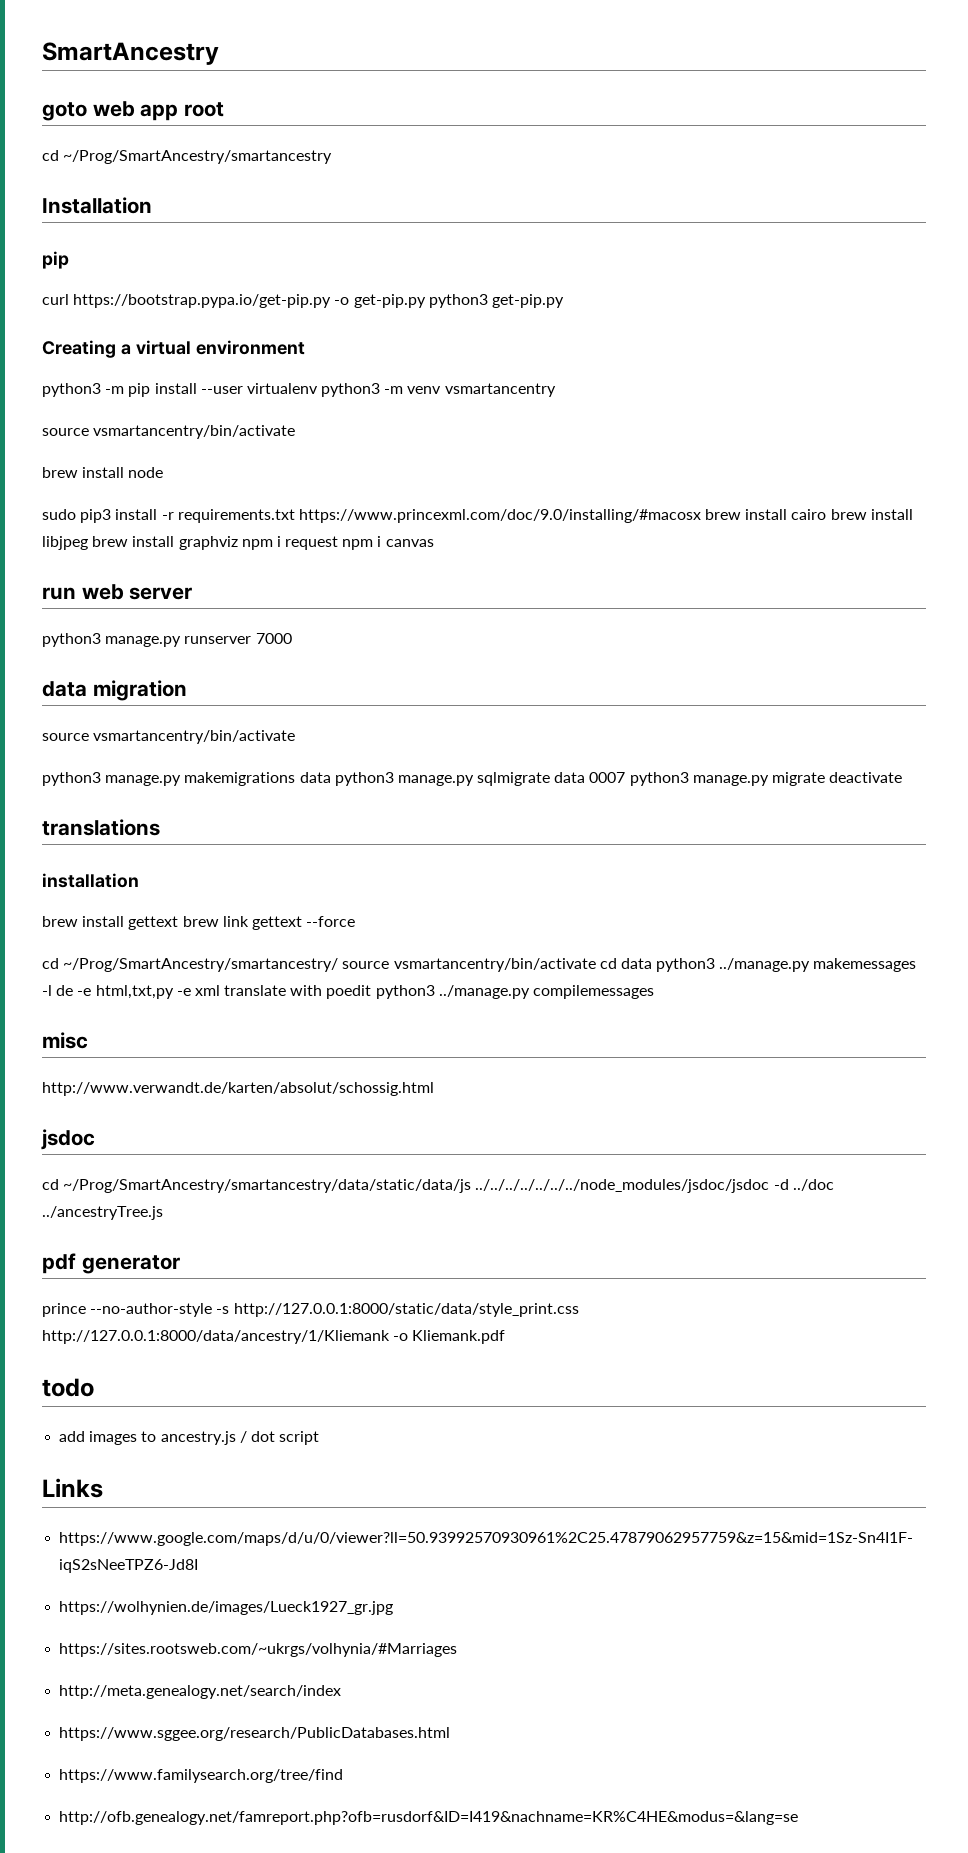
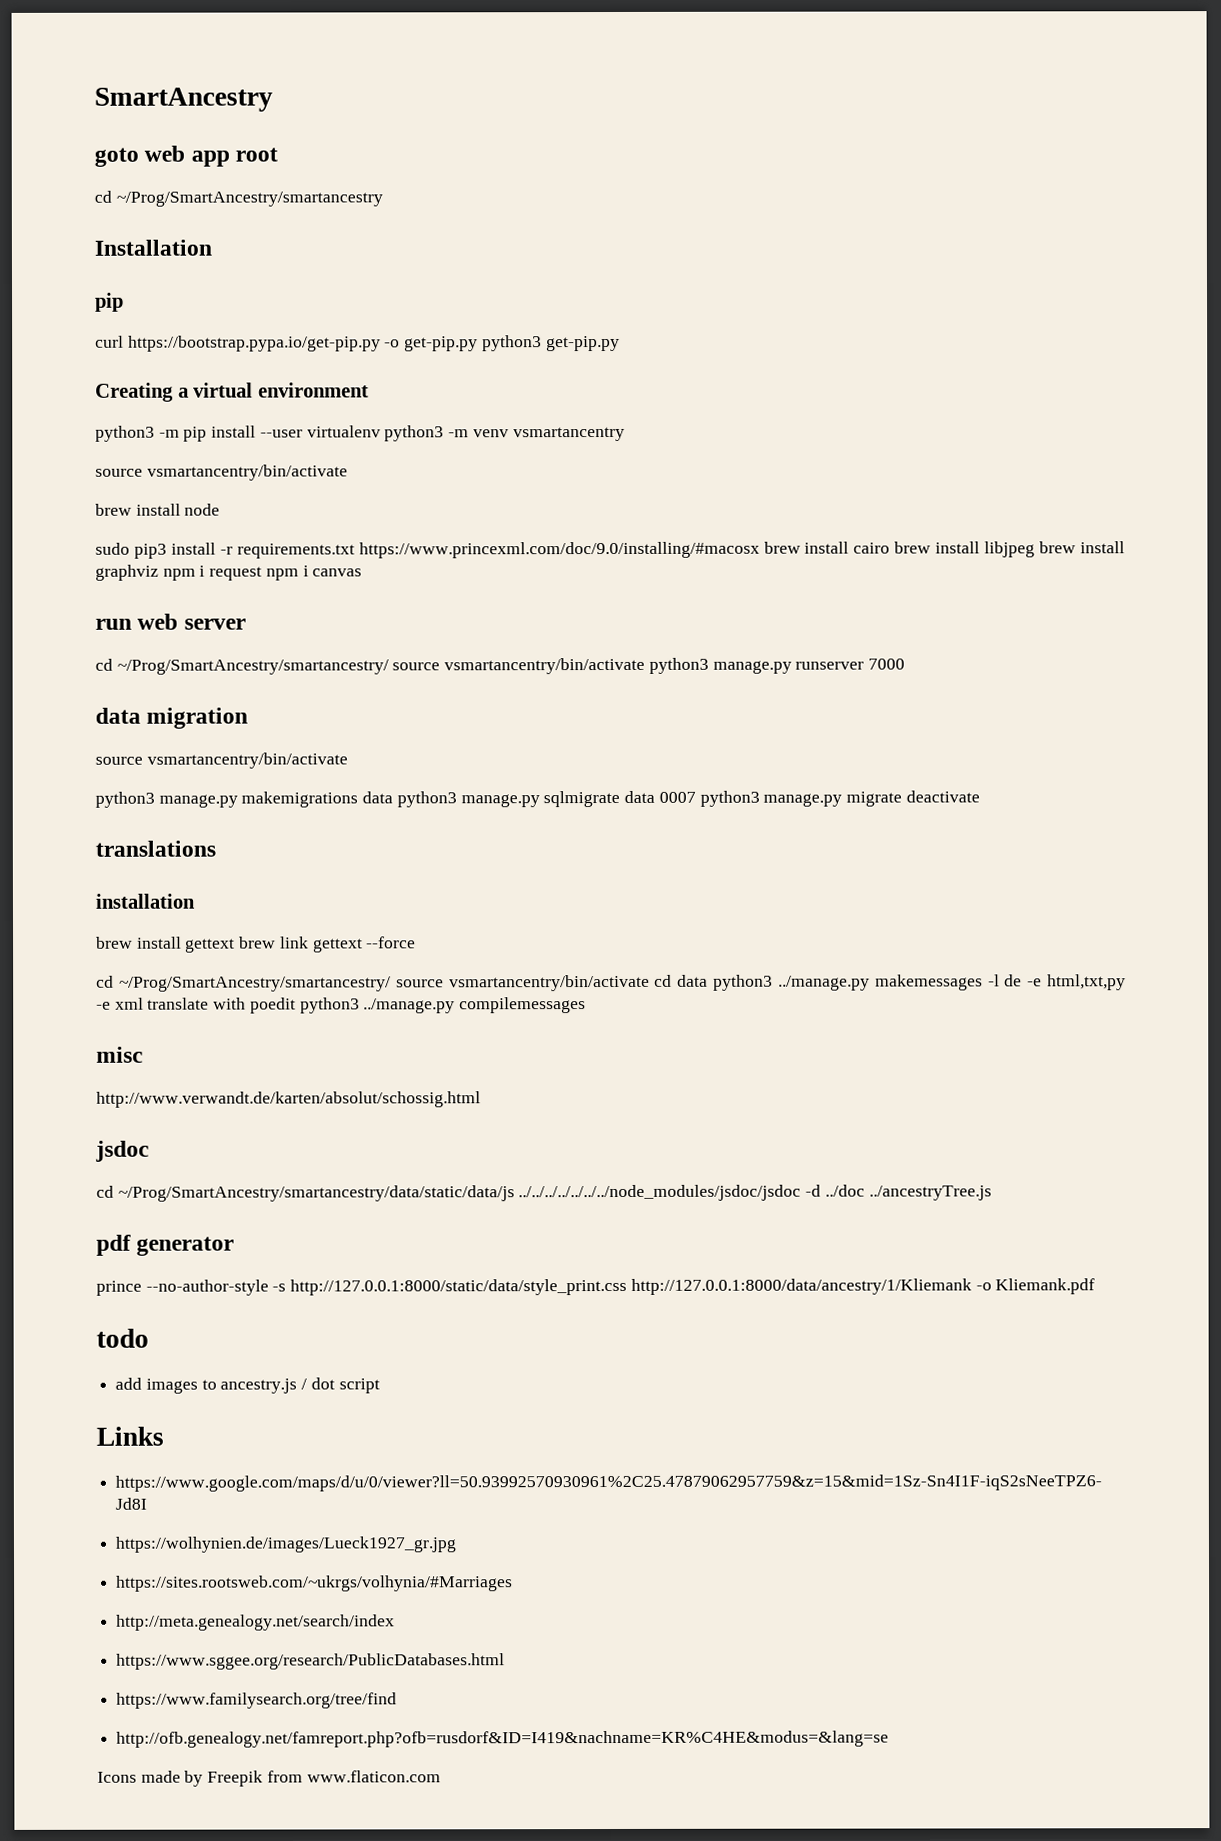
(193, 593) none -> [95,657,646,675] cd ~/Prog/SmartAncestry/smartancestry/ source vsmartancentry/bin/activate
(799, 1818) none -> [97,1770,441,1787] // Icons made by Freepik from www.flaticon.com

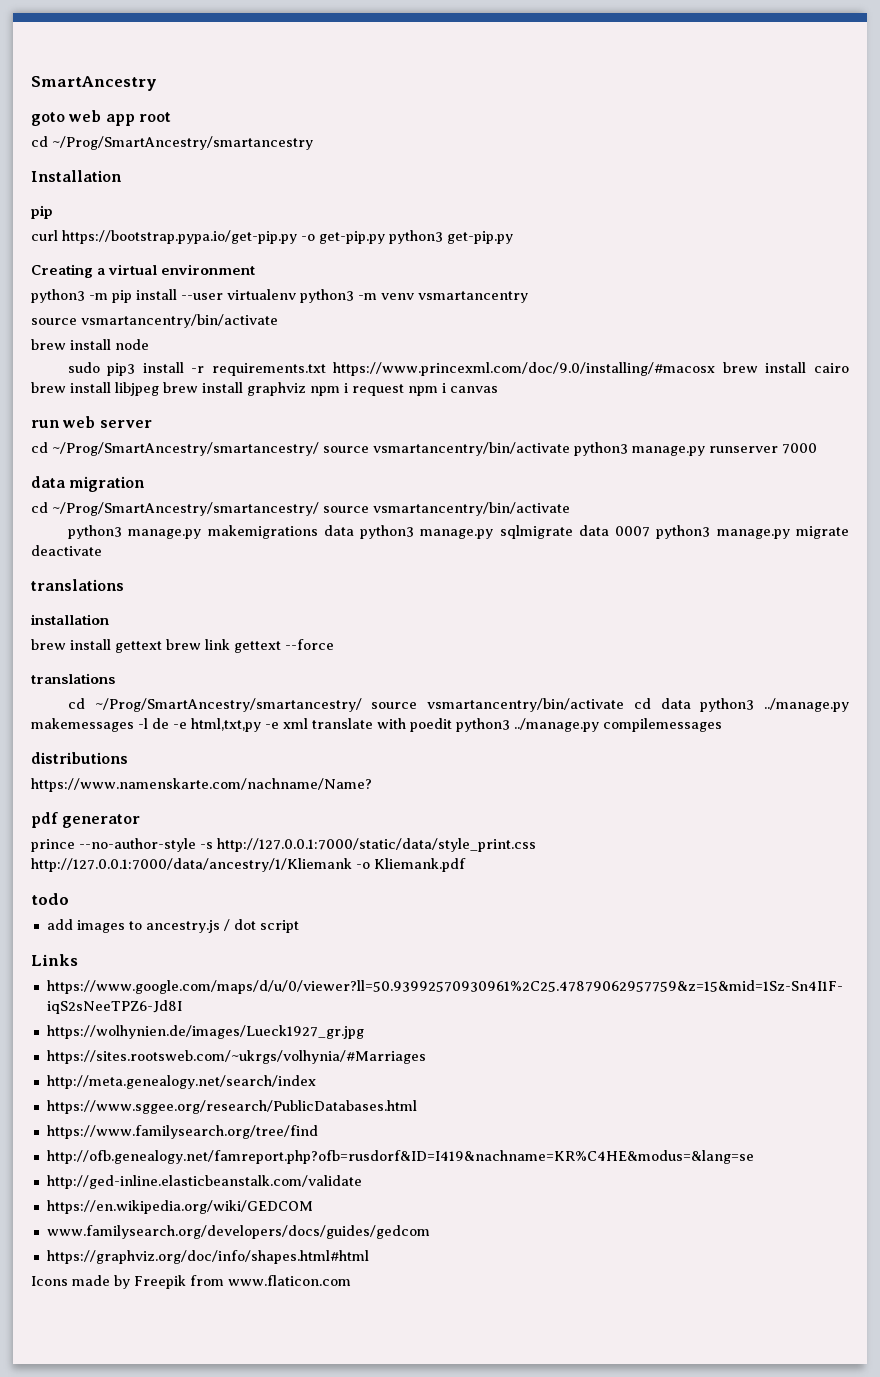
(249, 718) none -> [31,502,319,516] cd ~/Prog/SmartAncestry/smartancestry/
(417, 942) none -> [31,673,115,684] // translations
[96,1046,143,1063] [96,1091,481,1108] [95,1140,149,1162] [96,1184,992,1202] misc // http://www.verwandt.de/karten/absolut/schossig.html // jsdoc // cd ~/Prog/SmartAncestry/smartancestry/data/static/data/js ../../../../../../../node_modules/jsdoc/jsdoc -d ../doc ../ancestryTree.js -> [31,752,128,764] [31,778,372,792] distributions // https://www.namenskarte.com/nachname/Name?
[290,1278,972,1296] http://127.0.0.1:8000/static/data/style_print.css http://127.0.0.1:8000/data/ancestry/1/Kliemank -> [217,838,536,852] [31,858,352,872] http://127.0.0.1:7000/static/data/style_print.css http://127.0.0.1:7000/data/ancestry/1/Kliemank
(890, 1739) none -> [46,1175,362,1189] [46,1200,313,1214] [46,1225,430,1239] [46,1250,369,1264] // http://ged-inline.elasticbeanstalk.com/validate // https://en.wikipedia.org/wiki/GEDCOM // www.familysearch.org/developers/docs/guides/gedcom // https://graphviz.org/doc/info/shapes.html#html

